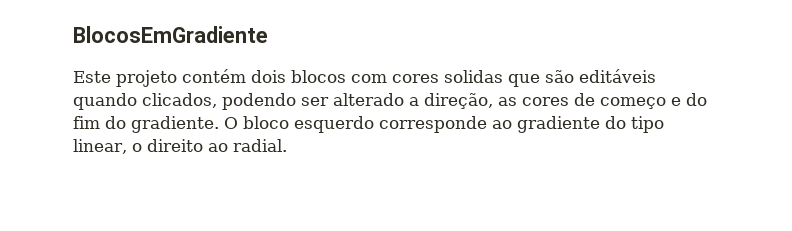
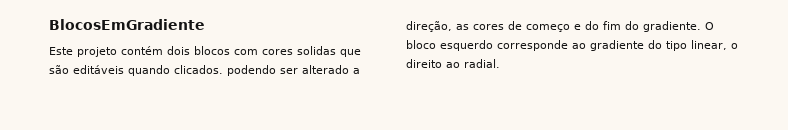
[142,93,217,108] clicados, -> [174,65,223,74] clicados.

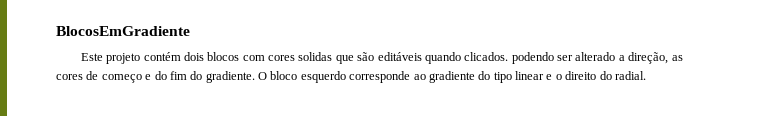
[691,40,727,50] linear, -> [515,71,553,80] linear e
[446,62,460,68] ao -> [599,71,612,80] do

